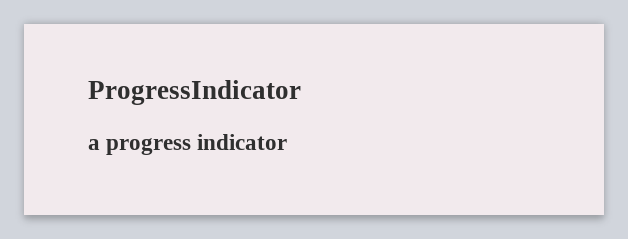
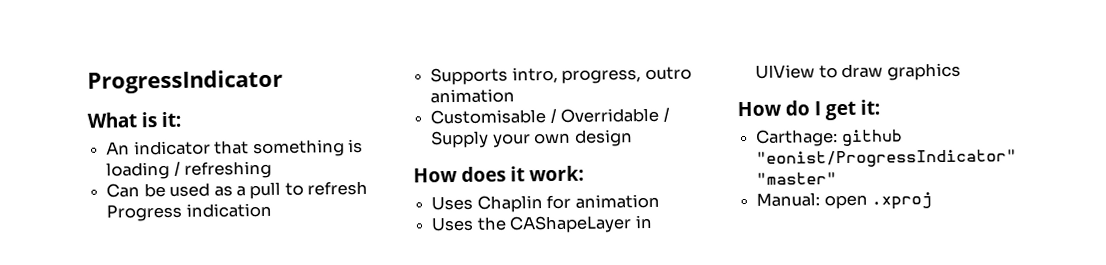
[88,134,288,155] a progress indicator -> [87,111,181,128] [106,138,363,158] [106,160,273,180] [106,180,369,200] [106,202,272,222] [430,66,692,86] [430,88,516,104] [430,107,670,125] [430,129,633,149] [413,165,584,183] [431,193,660,213] [431,214,652,234] [755,62,961,81] [737,99,880,121] [755,129,903,147] [756,149,1018,168] [756,172,838,185] [756,192,933,210] What is it: // An indicator that something is loading / refreshing // Can be used as a pull to refresh Progress indication // Supports intro, progress, outro animation // Customisable / Overridable / Supply your own design // How does it work: // Uses Chaplin for animation // Uses the CAShapeLayer in UIView to draw graphics // How do I get it: // Carthage: github "eonist/ProgressIndicator" "master" // Manual: open .xproj

